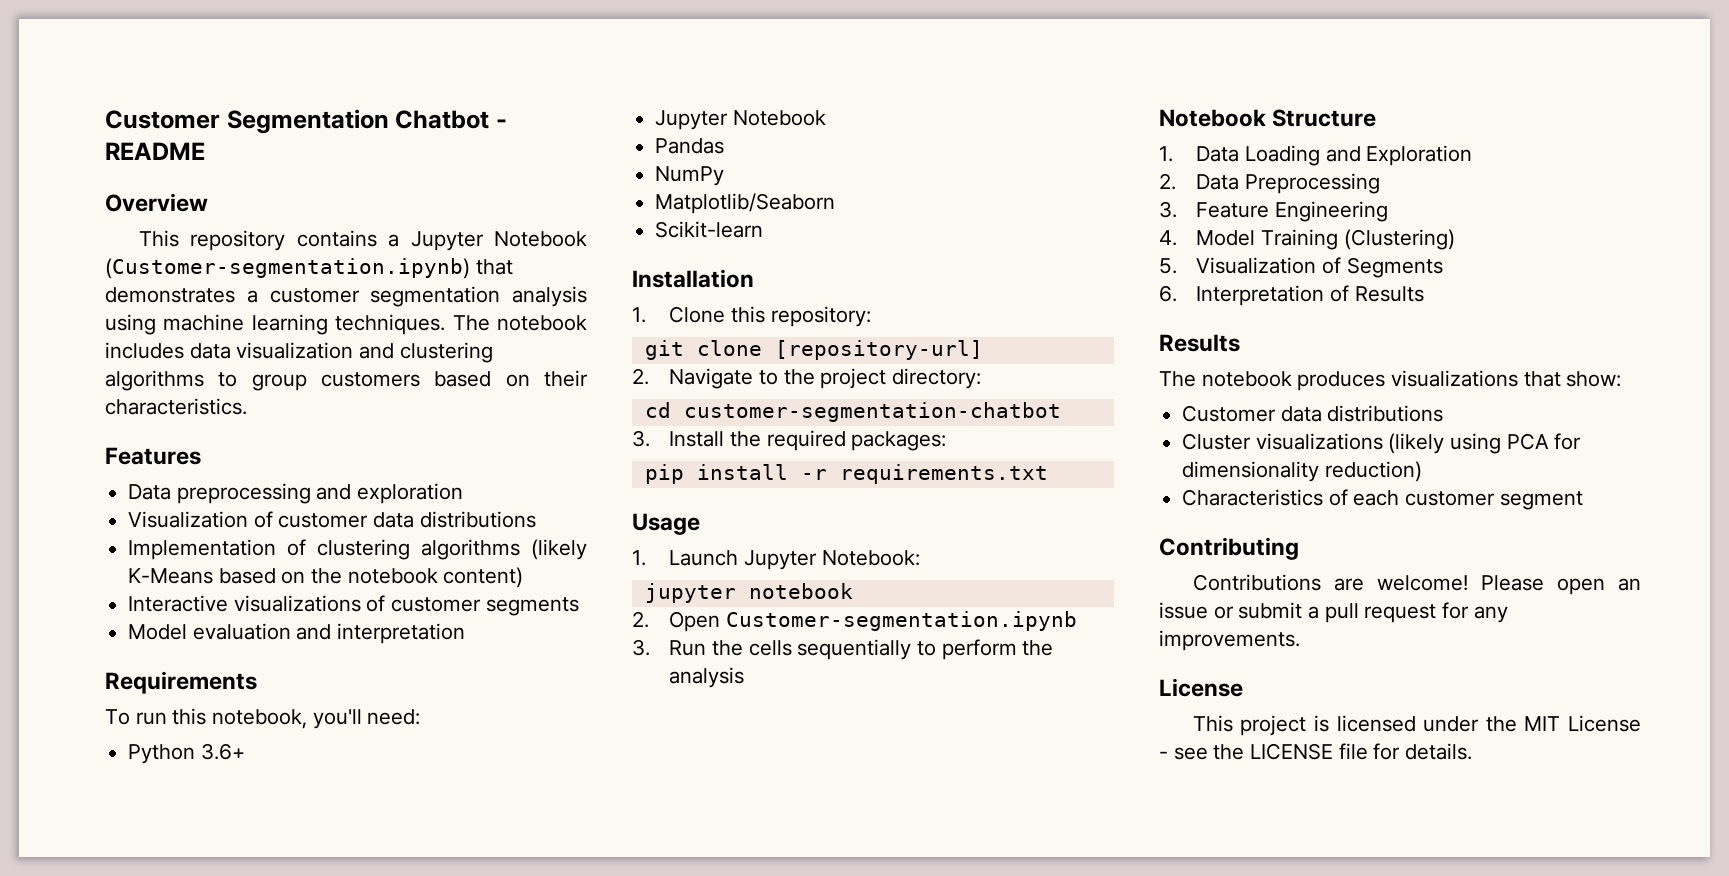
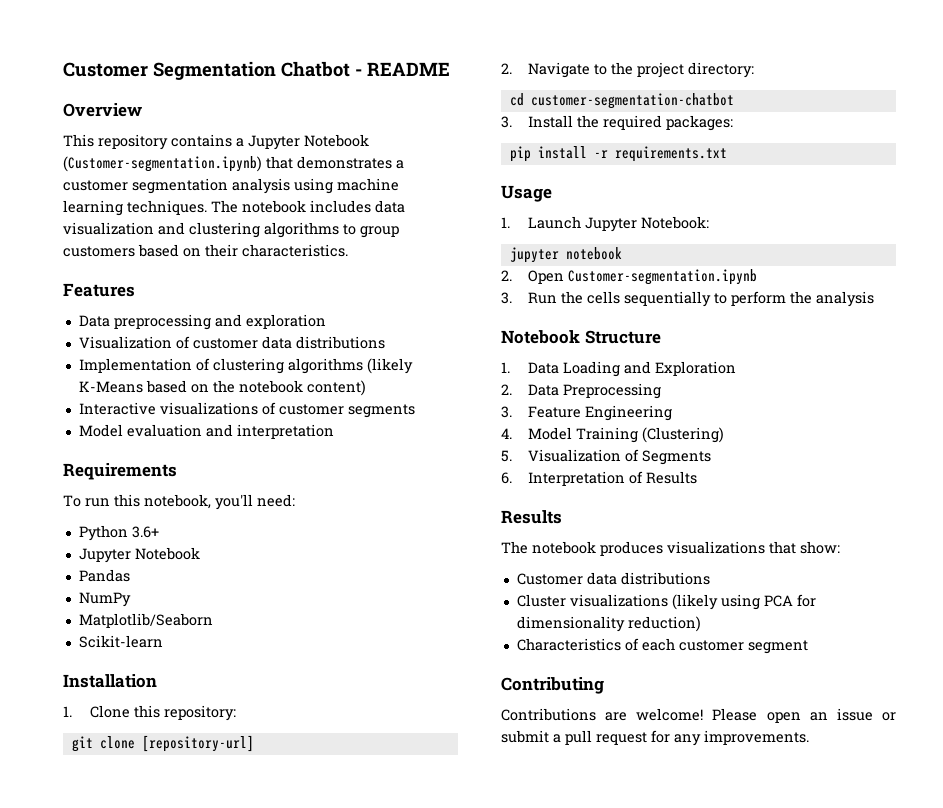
[1159,678,1243,697] [1192,715,1641,736] [1159,743,1473,760] // License // This project is licensed under the MIT License - see the LICENSE file for details. -> (809, 737) none

